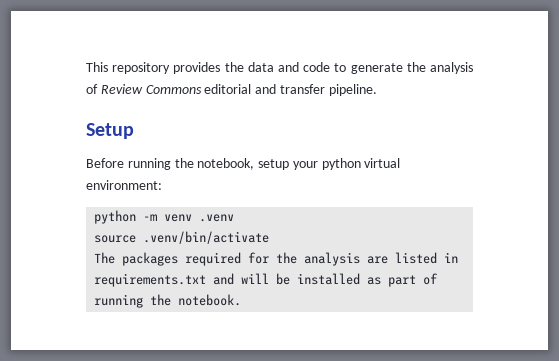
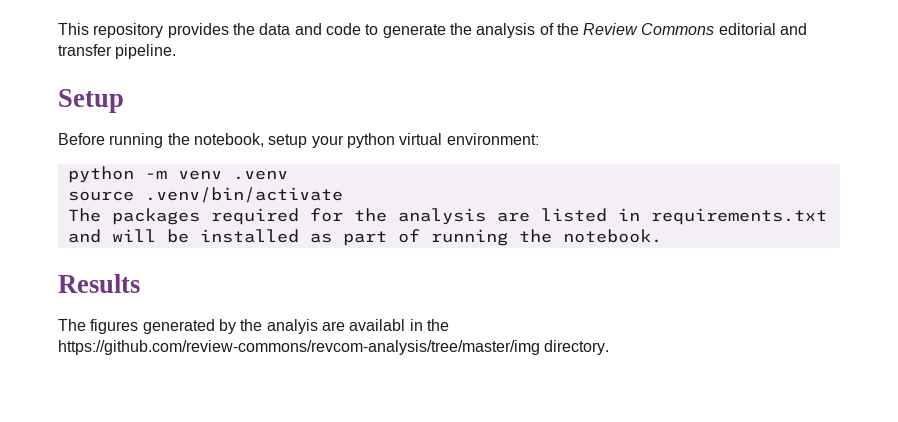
(98, 89) none -> [556,23,579,35] the
(242, 300) none -> [58,274,140,293] [58,319,449,334] [58,340,610,355] // Results // The figures generated by the analyis are availabl in the https://github.com/review-commons/revcom-analysis/tree/master/img directory.

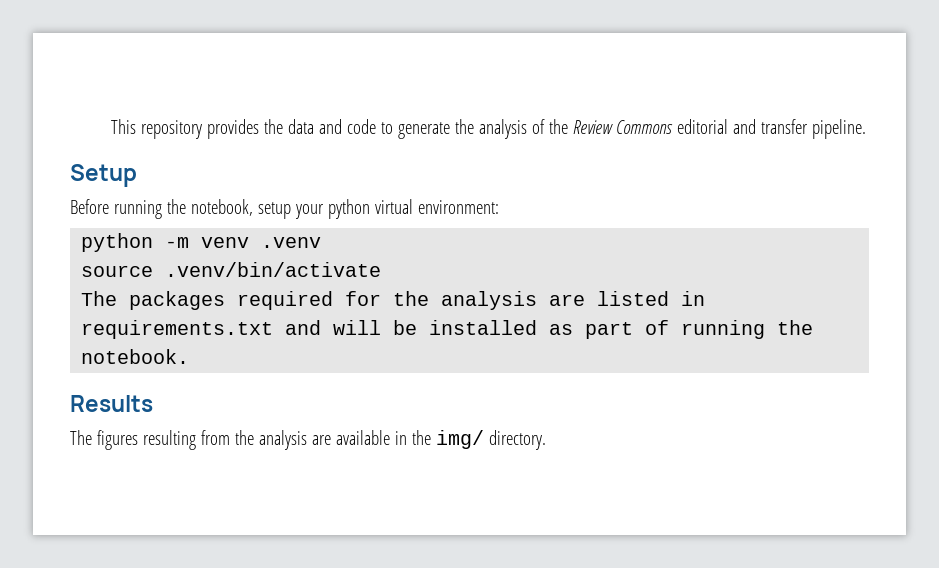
[142,319,406,334] generated by the analyis are availabl -> [142,430,390,450] resulting from the analysis are available
[58,340,540,355] https://github.com/review-commons/revcom-analysis/tree/master/img -> [435,430,484,449] img/

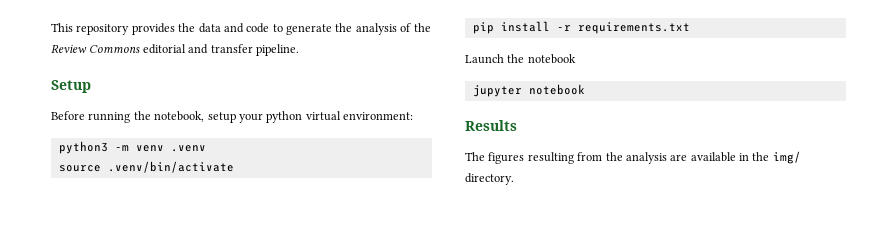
[81,233,154,252] python -> [58,141,108,154] python3
[81,291,706,310] [81,320,814,339] [81,349,190,364] The packages required for the analysis are listed in requirements.txt and will be installed as part of running the notebook. -> [472,21,690,34] [465,54,576,64] [472,84,585,97] pip install -r requirements.txt // Launch the notebook // jupyter notebook

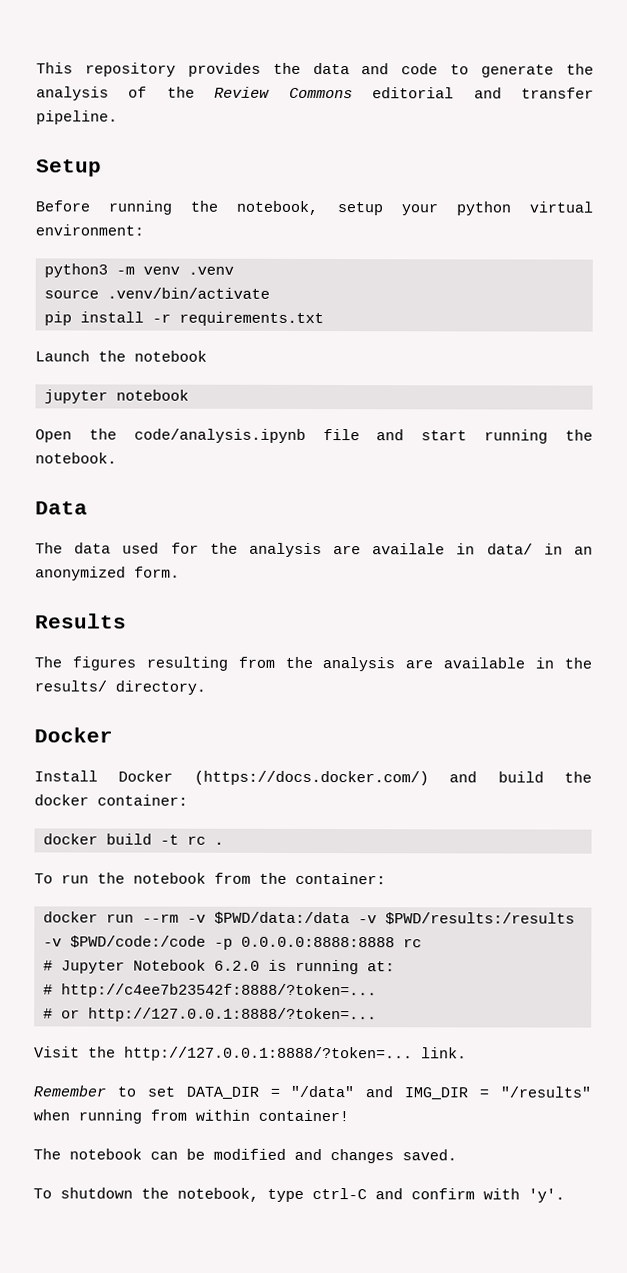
(585, 89) none -> [35,428,593,444] [35,452,117,464] [35,501,88,515] [35,542,593,558] [35,566,180,581] // Open the code/analysis.ipynb file and start running the notebook. // Data // The data used for the analysis are availale in data/ in an anonymized form.
[772,151,801,164] img/ -> [34,680,107,692] results/
(514, 179) none -> [34,727,113,743] [34,770,592,786] [34,794,188,806] [43,833,224,845] [34,872,386,885] [43,911,575,925] [43,935,422,950] [43,959,395,975] [43,983,377,999] [43,1007,377,1023] [34,1046,467,1062] [33,1085,592,1100] [33,1109,349,1124] [33,1148,457,1164] [33,1187,565,1203] // Docker // Install Docker (https://docs.docker.com/) and build the docker container: // docker build -t rc . // To run the notebook from the container: // docker run --rm -v $PWD/data:/data -v $PWD/results:/results -v $PWD/code:/code -p 0.0.0.0:8888:8888 rc // # Jupyter Notebook 6.2.0 is running at: // # http://c4ee7b23542f:8888/?token=... // # or http://127.0.0.1:8888/?token=... // Visit the http://127.0.0.1:8888/?token=... link. // Remember to set DATA_DIR = "/data" and IMG_DIR = "/results" when running from within container! // The notebook can be modified and changes saved. // To shutdown the notebook, type ctrl-C and confirm with 'y'.

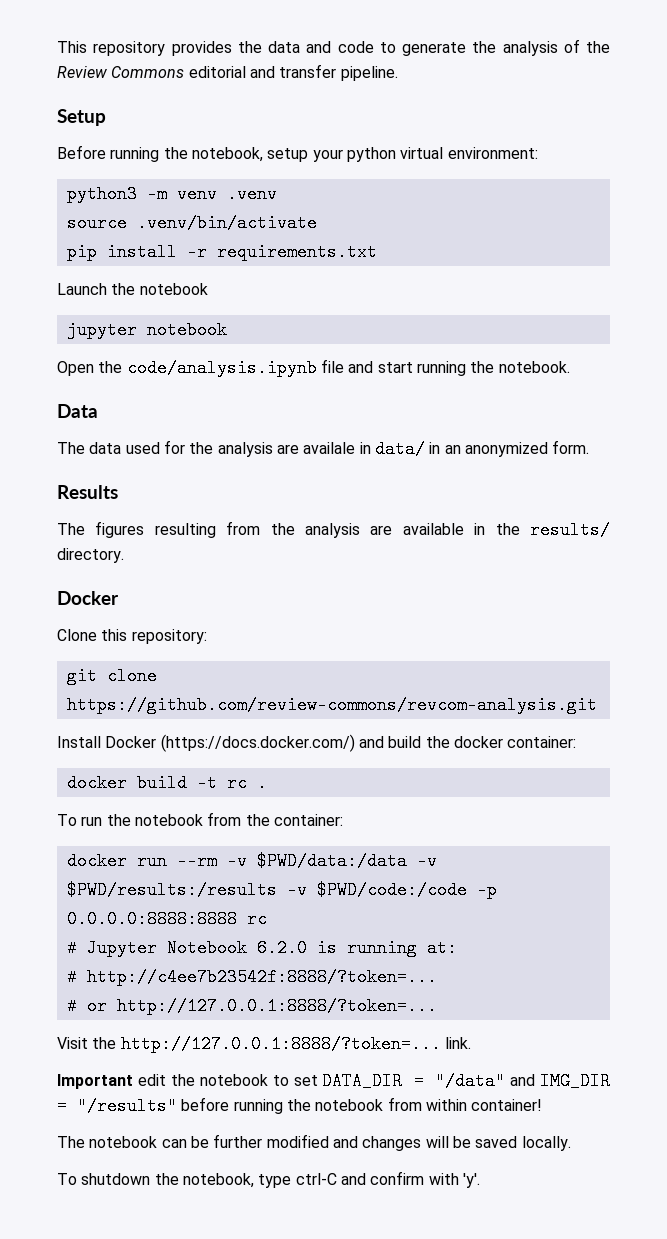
(113, 735) none -> [57,629,207,644] [66,667,157,685] [66,696,597,714] // Clone this repository: // git clone https://github.com/review-commons/revcom-analysis.git
[33,1085,106,1097] Remember -> [57,1074,268,1089] Important edit the notebook
[33,1109,142,1124] when running -> [181,1097,384,1114] before running the notebook
(205, 1154) none -> [213,1134,263,1148] further
[402,1149,457,1161] saved. -> [425,1136,571,1151] will be saved locally.

